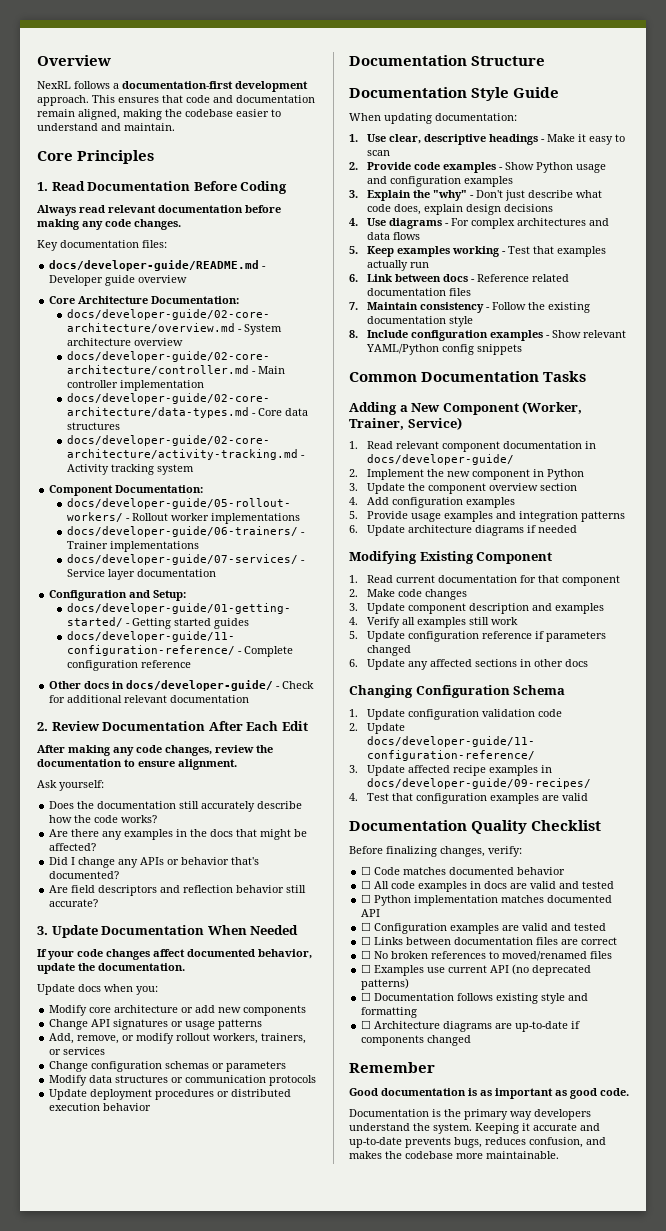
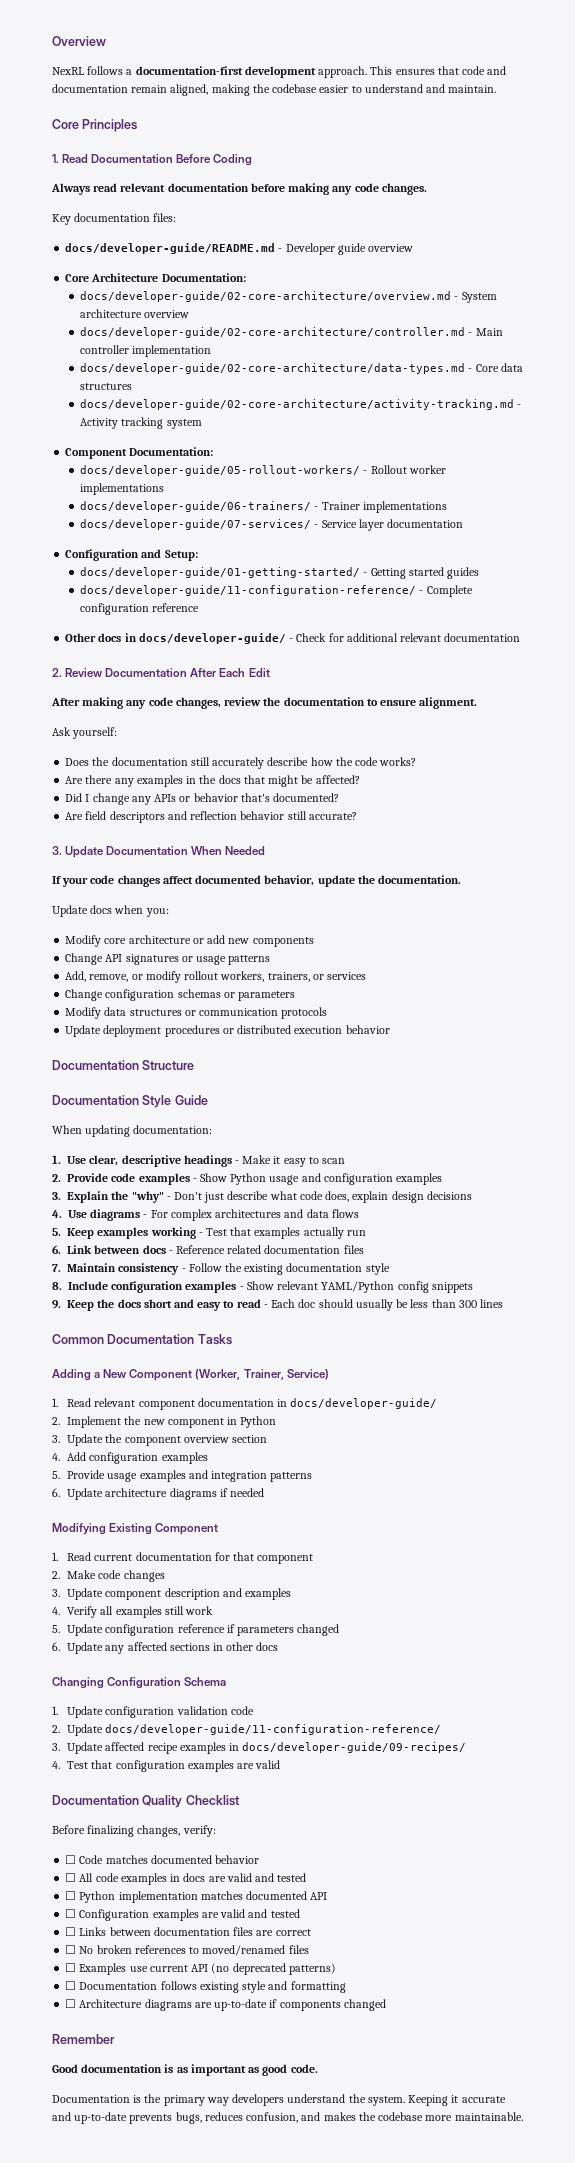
(523, 349) none -> [52,1299,504,1311] // 9. Keep the docs short and easy to read - Each doc should usually be less than 300 lines

